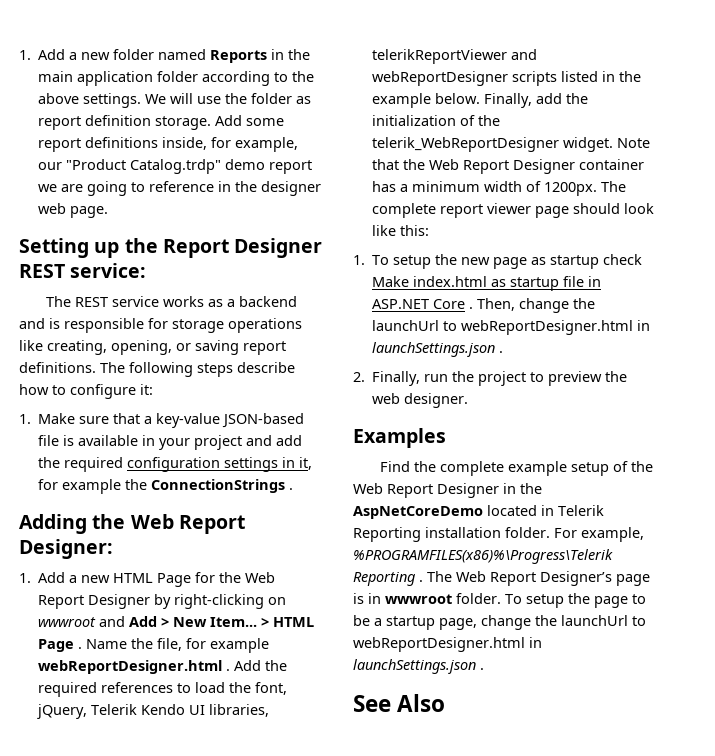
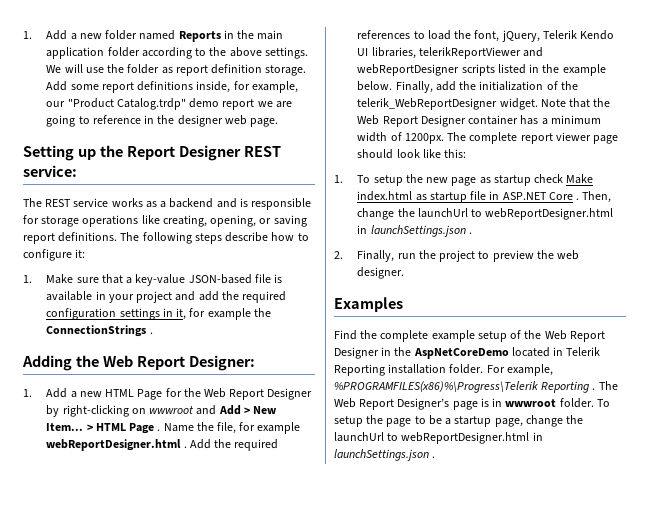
[353,694,446,712] // See Also -> (436, 457) none

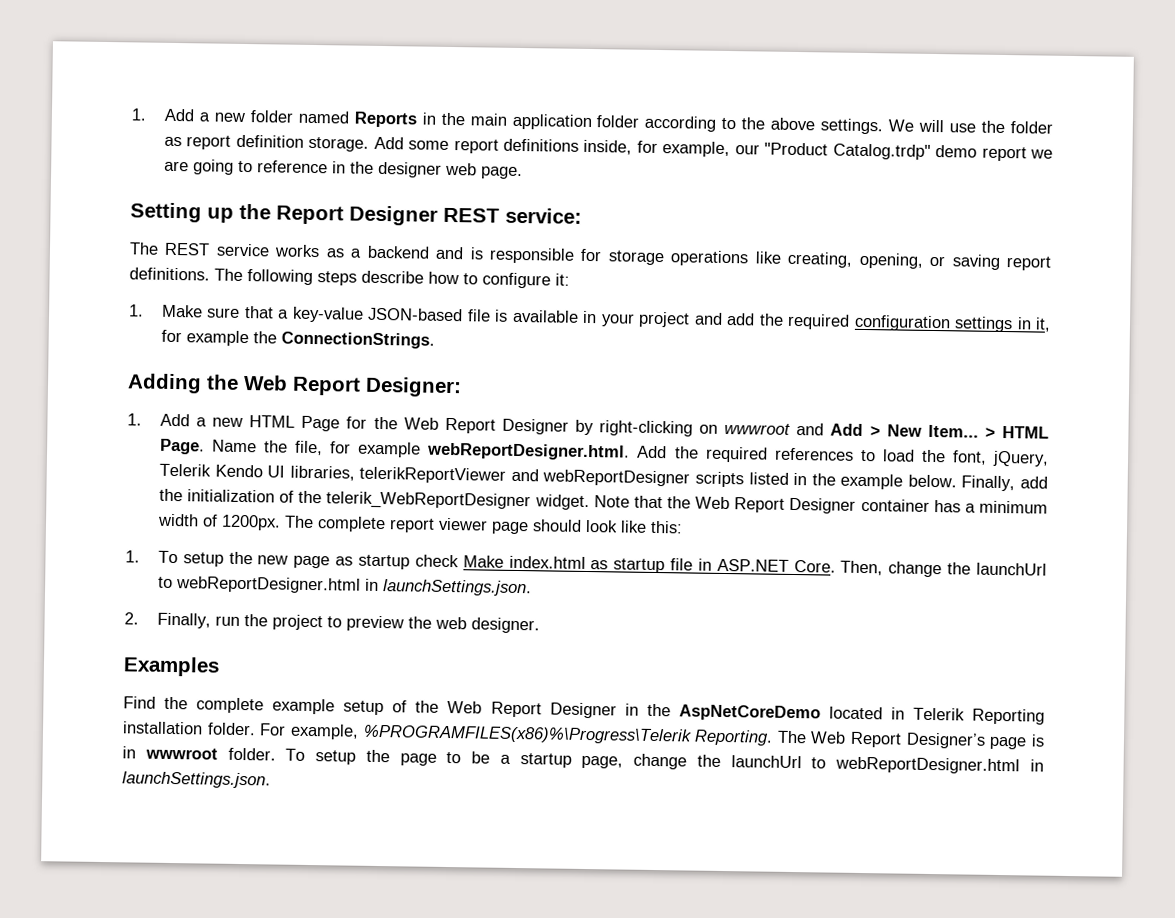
[46,325,153,337] ConnectionStrings . -> [280,331,435,349] ConnectionStrings.
[129,423,161,434] Page . -> [159,438,205,455] Page.
[46,439,187,451] webReportDesigner.html . -> [427,442,631,461] webReportDesigner.html.
[548,192,579,200] Core . -> [793,559,836,573] Core.
[370,225,472,237] launchSettings.json . -> [382,579,532,597] launchSettings.json.
[541,381,596,393] Reporting . -> [694,729,774,746] Reporting.
[334,449,436,461] launchSettings.json . -> [122,771,271,789] launchSettings.json.

